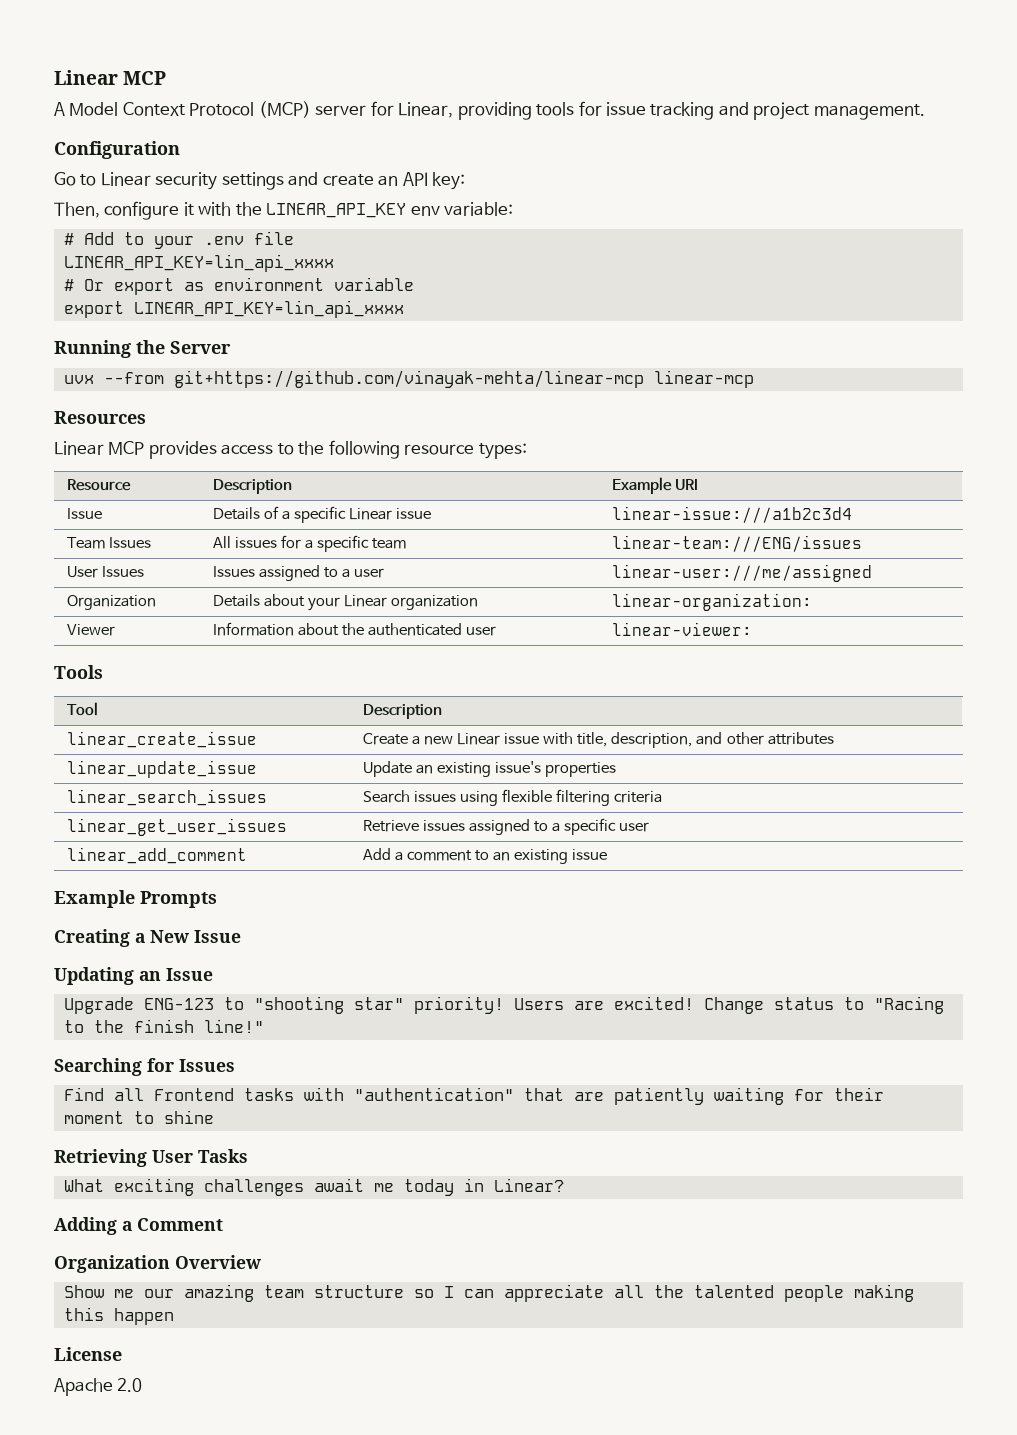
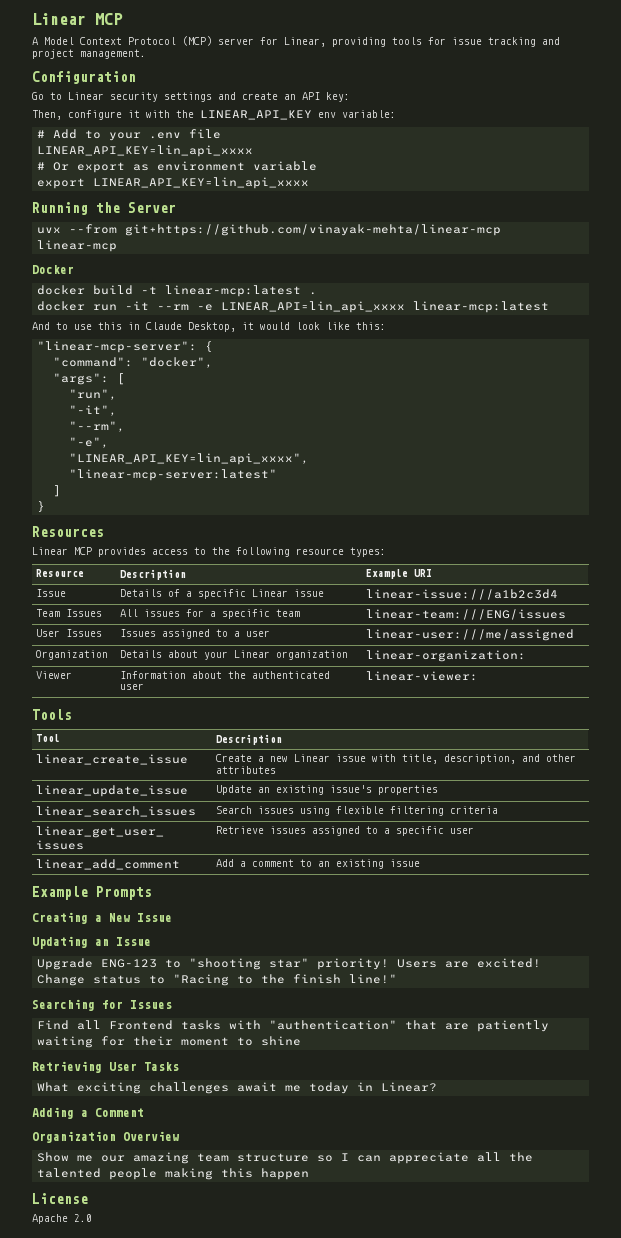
(754, 379) none -> [32,265,74,274] [37,285,318,297] [37,301,550,313] [32,322,386,332] [37,341,214,353] [53,357,214,368] [53,373,126,385] [69,389,118,400] [69,405,118,416] [69,421,126,432] [69,437,110,448] [69,453,310,465] [69,469,278,481] [53,485,62,497] [37,501,46,512] // Docker // docker build -t linear-mcp:latest . // docker run -it --rm -e LINEAR_API=lin_api_xxxx linear-mcp:latest // And to use this in Claude Desktop, it would look like this: // "linear-mcp-server": { // "command": "docker", // "args": [ // "run", // "-it", // "--rm", // "-e", // "LINEAR_API_KEY=lin_api_xxxx", // "linear-mcp-server:latest" // ] // }

